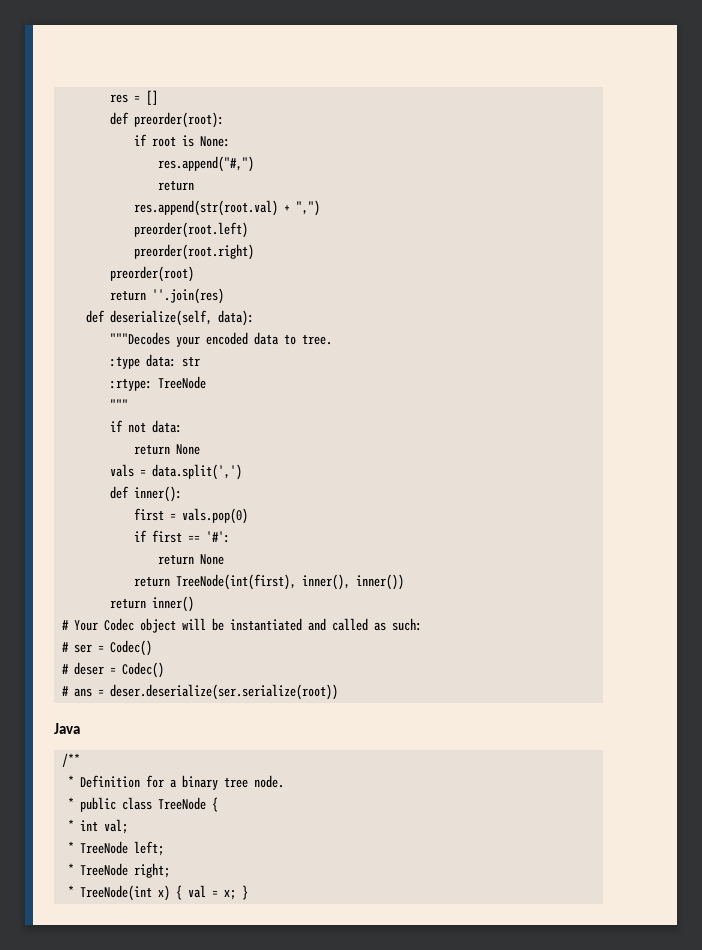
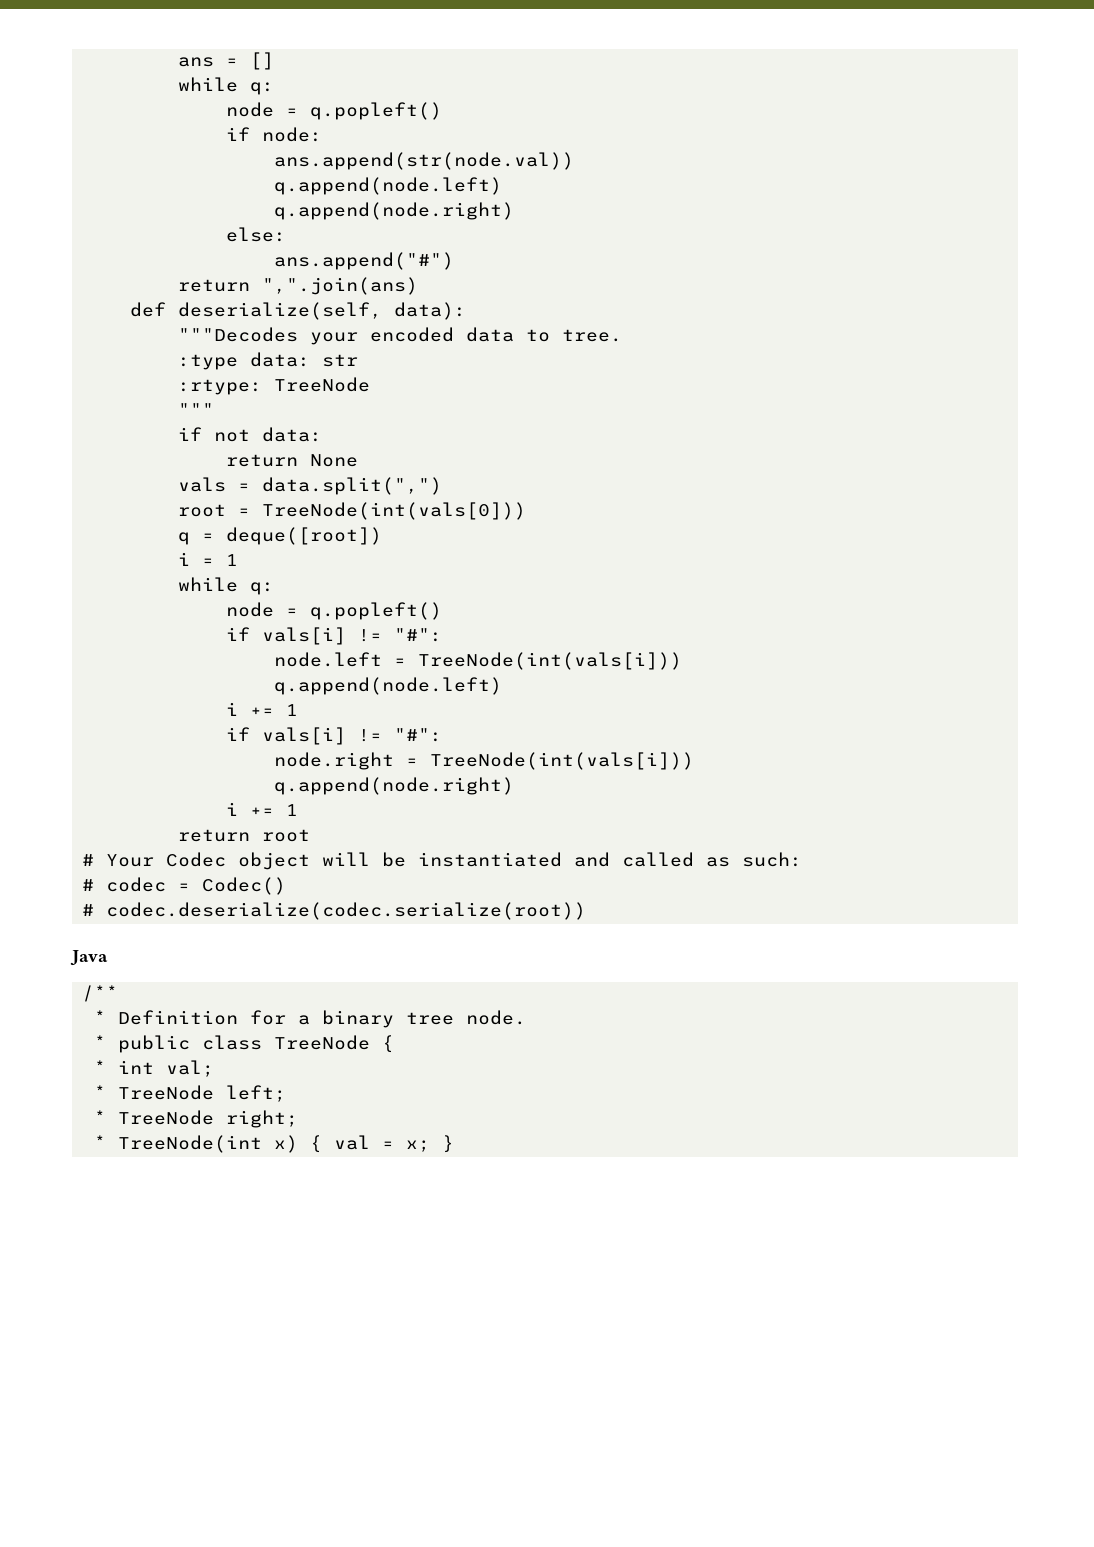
[110,94,129,103] res -> [178,57,215,67] ans
[110,112,225,128] [134,134,231,147] [158,156,255,172] [158,180,195,191] [134,200,321,216] [134,222,249,238] [134,244,255,260] [110,266,195,282] [110,288,225,304] def preorder(root): // if root is None: // res.append("#,") // return // res.append(str(root.val) + ",") // preorder(root.left) // preorder(root.right) // preorder(root) // return ''.join(res) -> [178,77,275,95] [226,102,443,120] [226,127,323,142] [274,152,575,170] [274,177,503,195] [274,202,515,220] [226,227,287,242] [274,252,455,270] [178,277,419,295] while q: // node = q.popleft() // if node: // ans.append(str(node.val)) // q.append(node.left) // q.append(node.right) // else: // ans.append("#") // return ",".join(ans)
[152,464,243,480] [110,486,183,502] [134,508,249,524] [134,530,231,543] [158,554,225,565] [134,574,405,590] [110,596,195,612] data.split(',') // def inner(): // first = vals.pop(0) // if first == '#': // return None // return TreeNode(int(first), inner(), inner()) // return inner() -> [262,477,443,495] [178,502,527,520] [178,527,383,545] [178,552,239,566] [178,577,275,595] [226,602,443,620] [226,627,443,645] [274,652,683,670] [274,677,503,695] [226,702,299,716] [226,727,443,745] [274,752,695,770] [274,777,515,795] [226,802,299,816] [178,829,311,842] data.split(",") // root = TreeNode(int(vals[0])) // q = deque([root]) // i = 1 // while q: // node = q.popleft() // if vals[i] != "#": // node.left = TreeNode(int(vals[i])) // q.append(node.left) // i += 1 // if vals[i] != "#": // node.right = TreeNode(int(vals[i])) // q.append(node.right) // i += 1 // return root
[74,640,153,656] [62,662,165,678] [62,684,339,700] ser = Codec() // # deser = Codec() // # ans = deser.deserialize(ser.serialize(root)) -> [106,877,287,895] [82,902,587,920] codec = Codec() // # codec.deserialize(codec.serialize(root))

